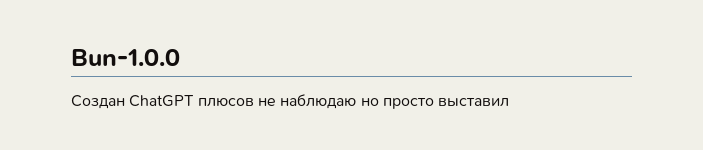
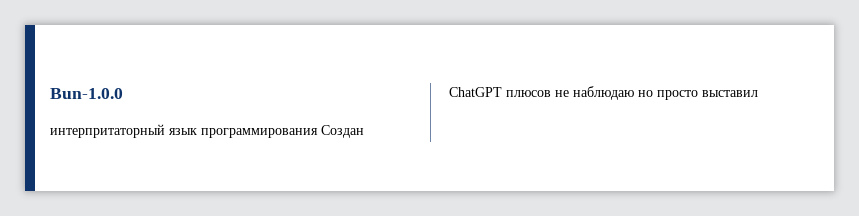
(180, 57) none -> [50,124,318,138] интерпритаторный язык программирования

